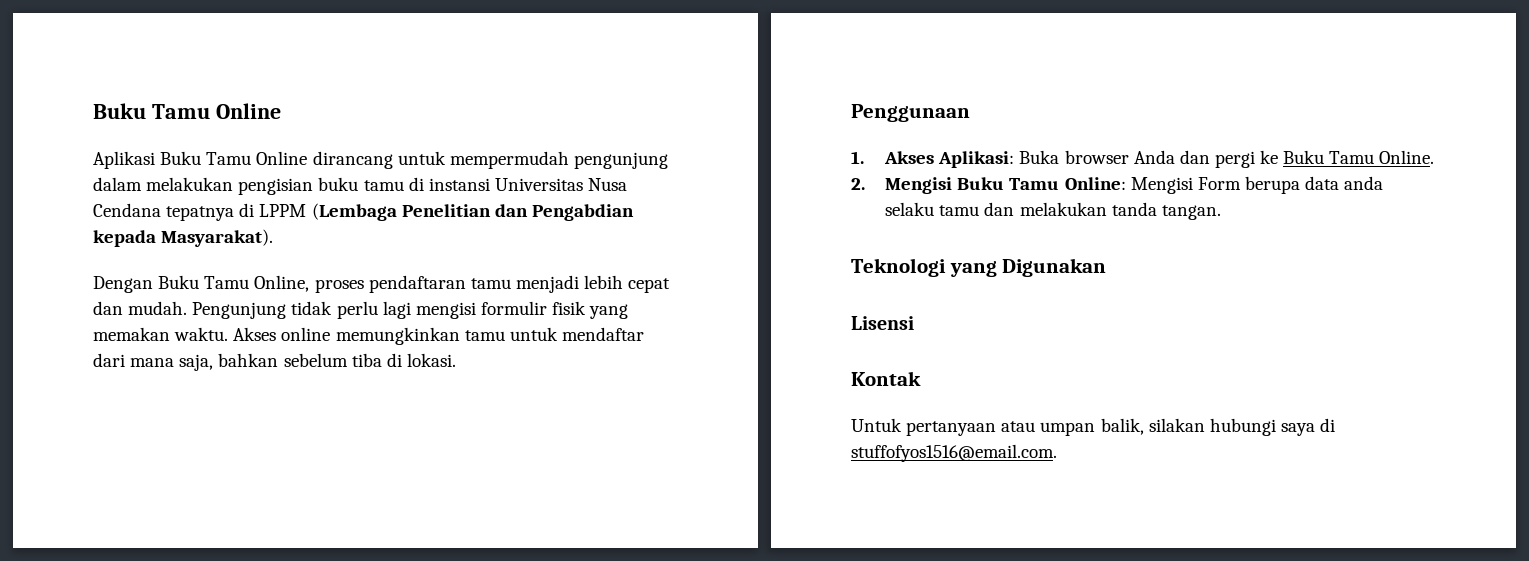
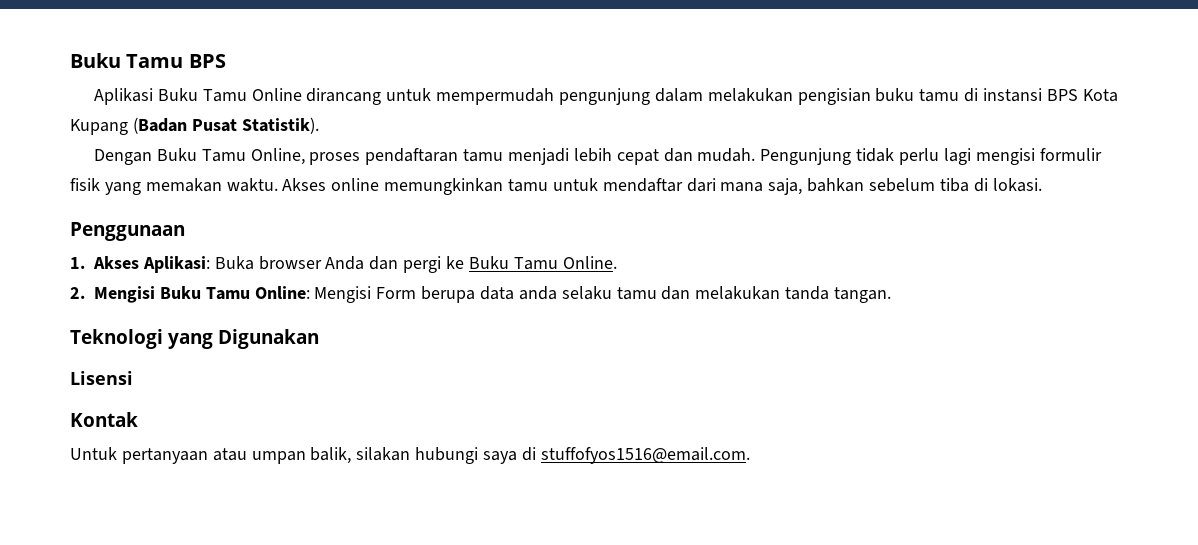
[93,103,281,119] Buku Tamu Online -> [70,53,226,68] Buku Tamu BPS
[494,178,628,191] [93,203,634,221] [93,229,274,247] Universitas Nusa Cendana tepatnya di LPPM (Lembaga Penelitian dan Pengabdian kepada Masyarakat). -> [1046,89,1118,102] [70,117,319,135] BPS Kota Kupang (Badan Pusat Statistik).

